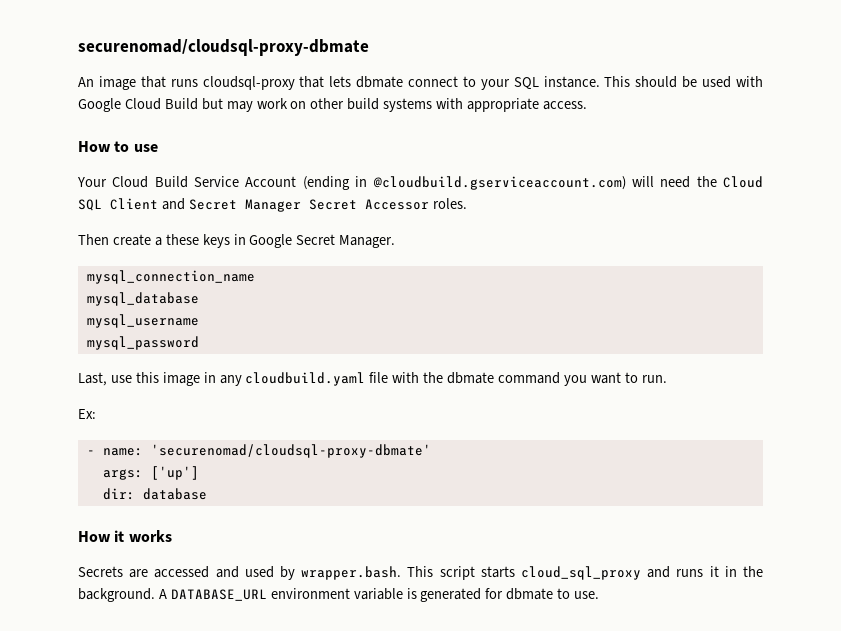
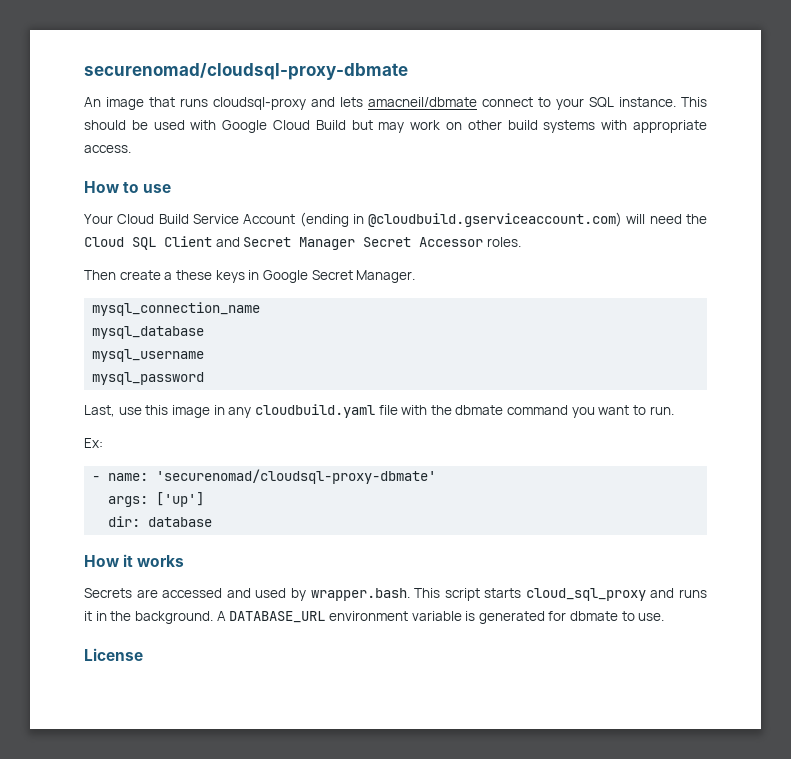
[299,76,404,88] that lets dbmate -> [311,97,477,107] and lets amacneil/dbmate
(600, 595) none -> [84,648,143,661] // License

